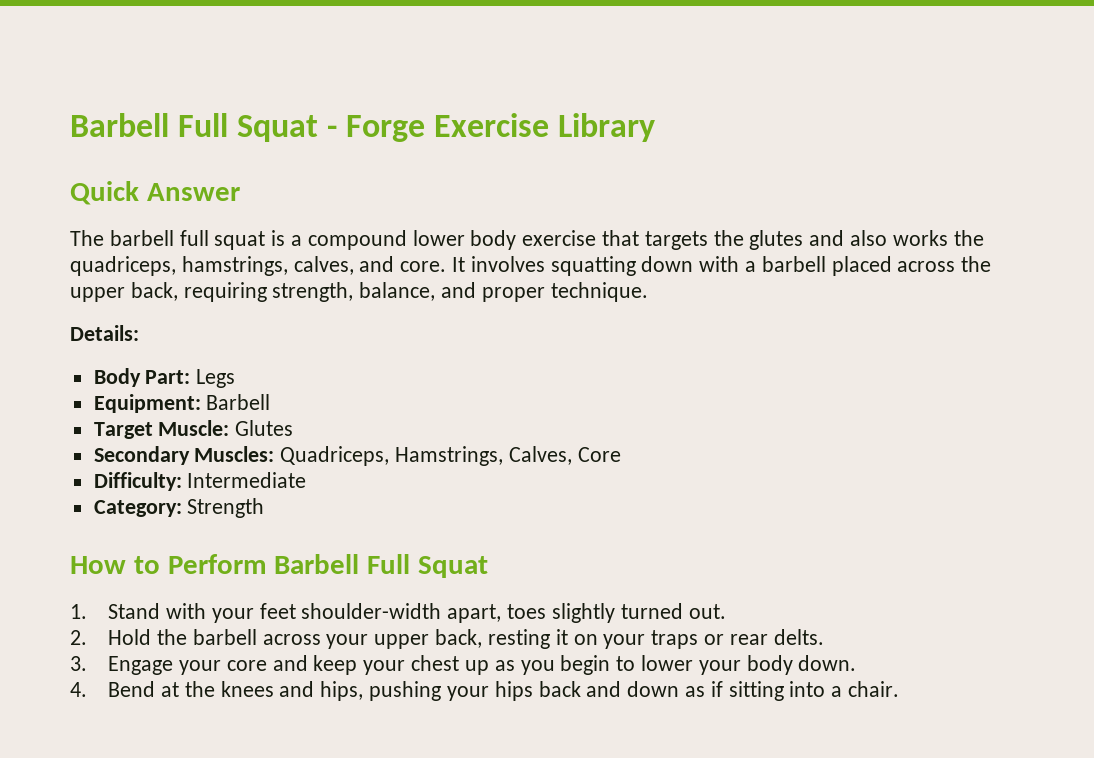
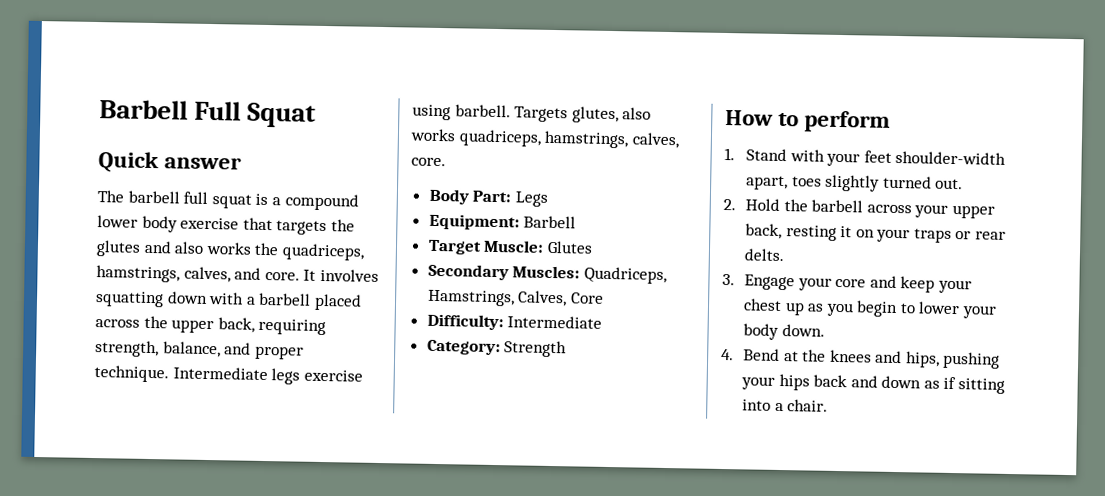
[70,113,656,142] Barbell Full Squat - Forge Exercise Library -> [99,99,317,128] Barbell Full Squat
[146,183,240,201] Answer -> [164,156,243,170] answer
[70,325,139,341] // Details: -> [172,366,363,385] [412,104,652,124] [410,128,680,149] [411,157,446,167] Intermediate legs exercise using barbell. Targets glutes, also works quadriceps, hamstrings, calves, core.
[167,554,489,578] Perform Barbell Full Squat -> [804,110,892,133] perform

